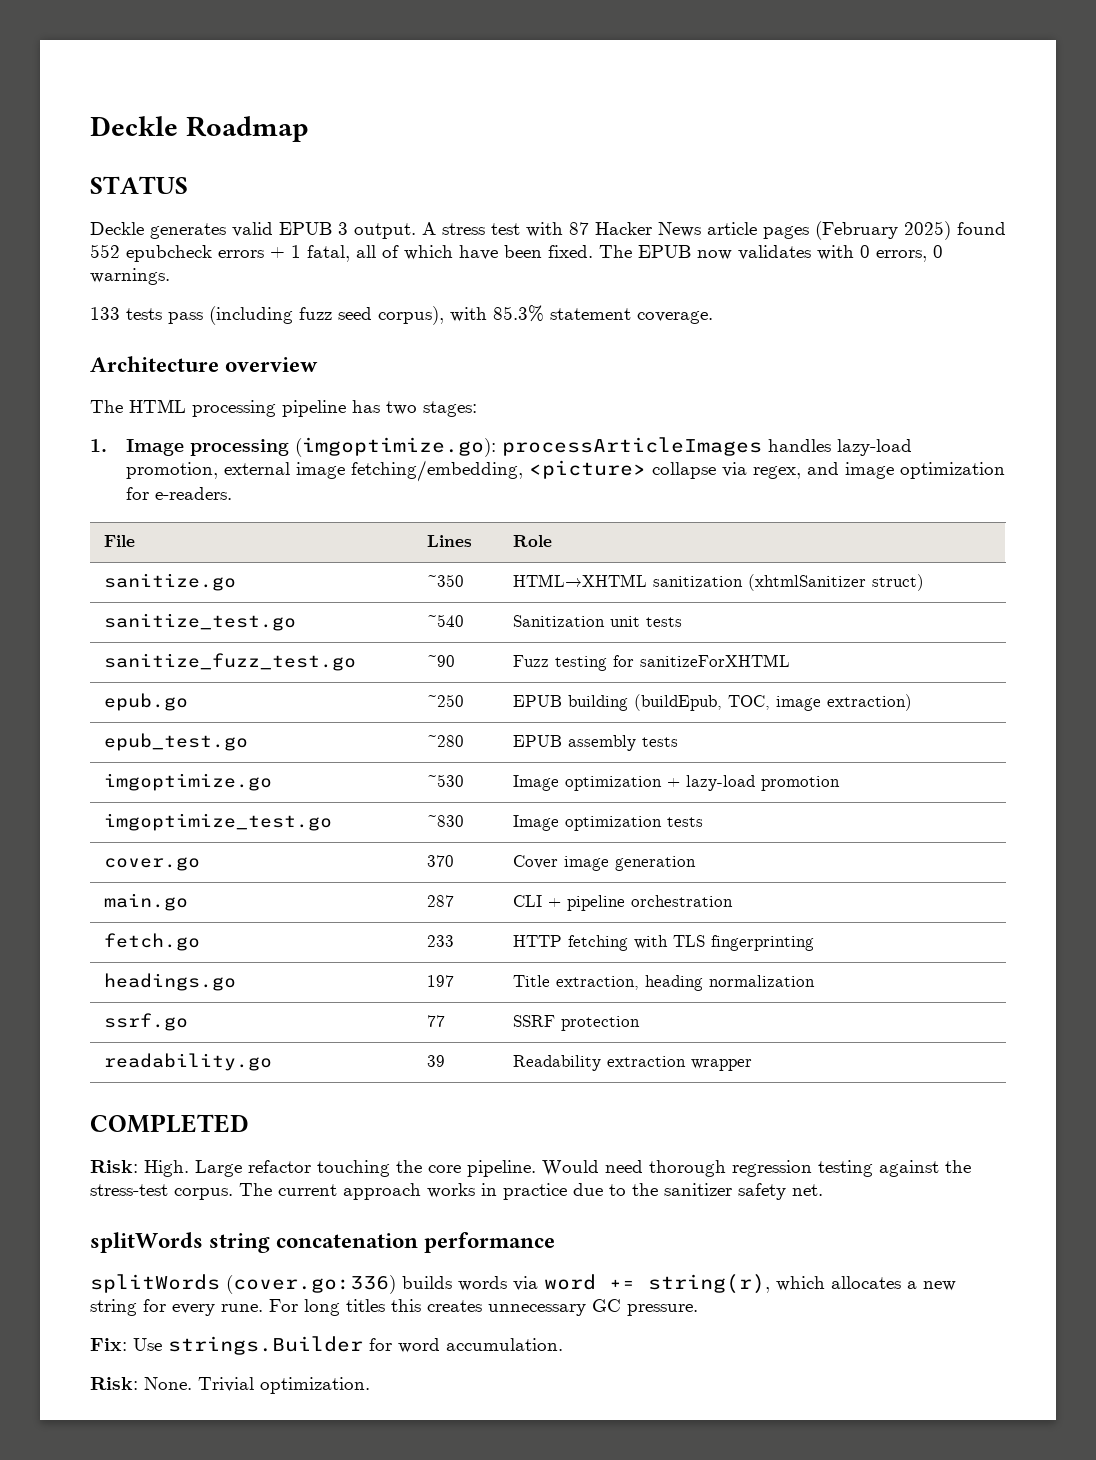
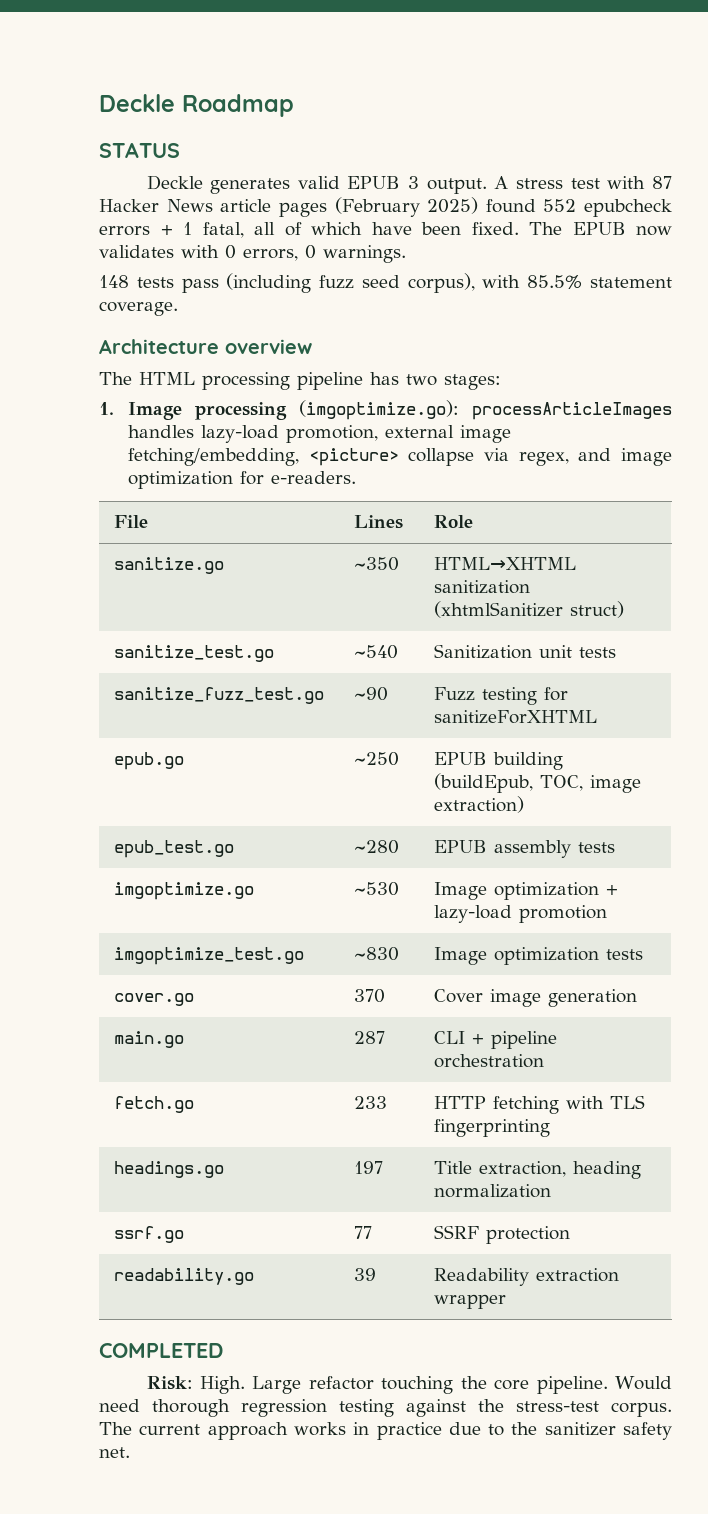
[90,307,120,320] 133 -> [99,275,129,288] 148
[493,305,544,322] 85.3% -> [527,275,583,289] 85.5%
[90,1232,556,1253] [90,1274,956,1294] [90,1299,698,1316] [90,1336,563,1355] [90,1377,370,1394] // splitWords string concatenation performance // splitWords (cover.go:336) builds words via word += string(r), which allocates a new string for every rune. For long titles this creates unnecessary GC pressure. // Fix: Use strings.Builder for word accumulation. // Risk: None. Trivial optimization. -> (130, 1452) none

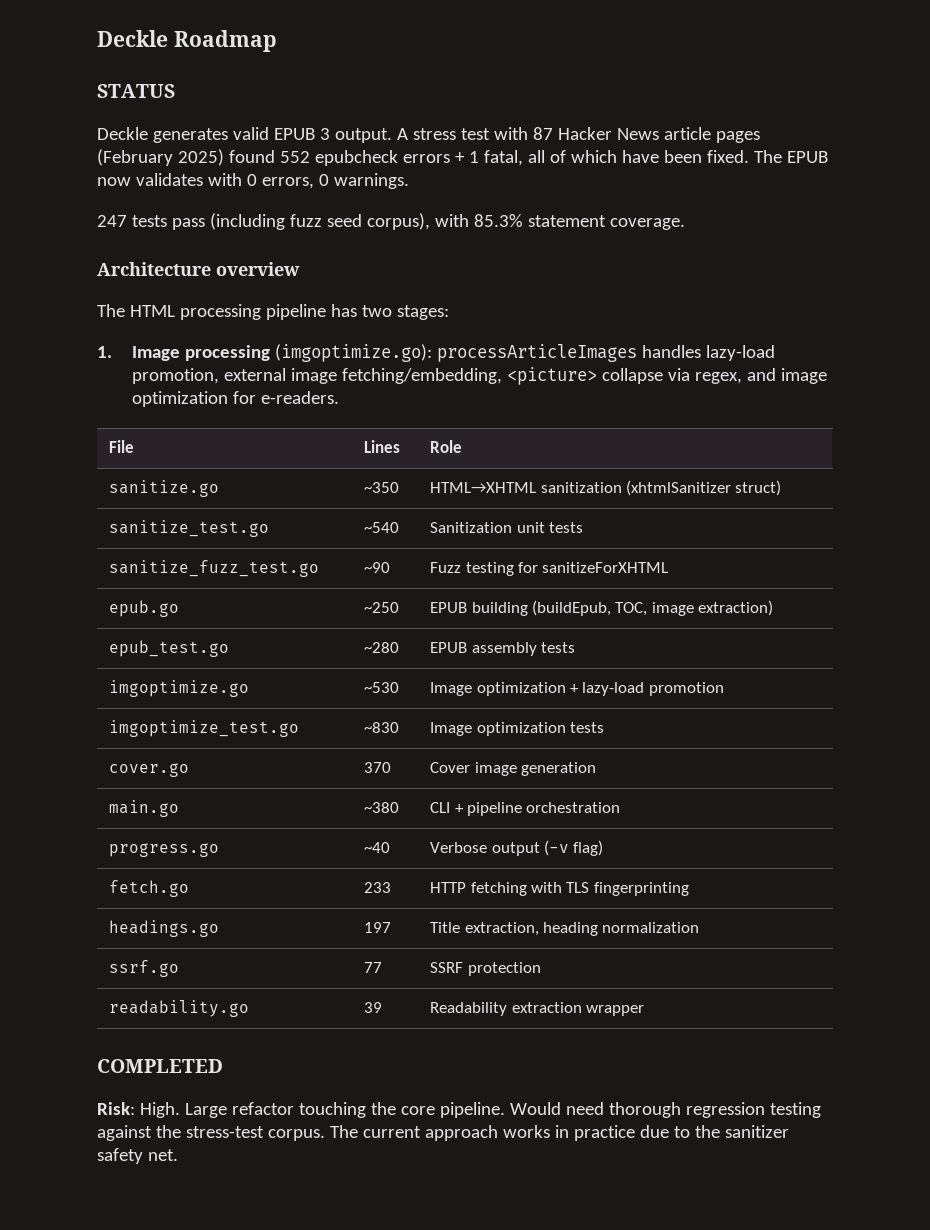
[99,275,129,288] 148 -> [97,215,127,227] 247
[527,275,583,289] 85.5% -> [473,214,523,227] 85.3%
[353,1031,385,1044] 287 -> [364,802,400,813] ~380
(544, 1061) none -> [109,843,220,857] [364,842,391,853] [430,840,604,856] // progress.go | ~40 | Verbose output (-v flag)

